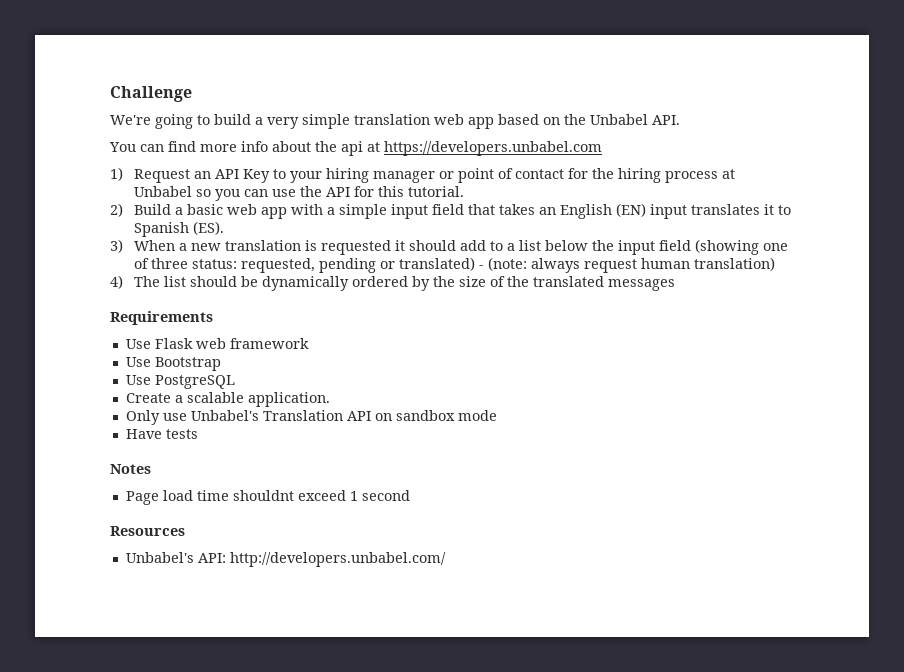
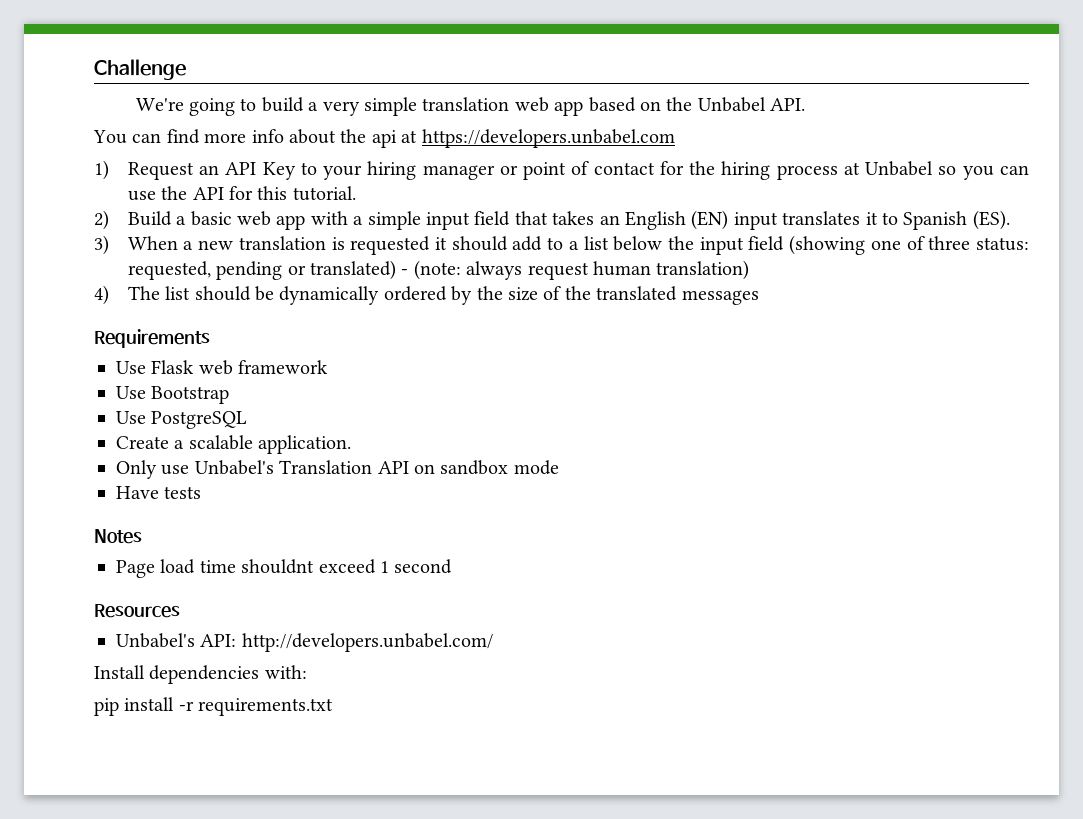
(446, 559) none -> [94,665,307,684] [94,697,334,716] // Install dependencies with: // pip install -r requirements.txt

